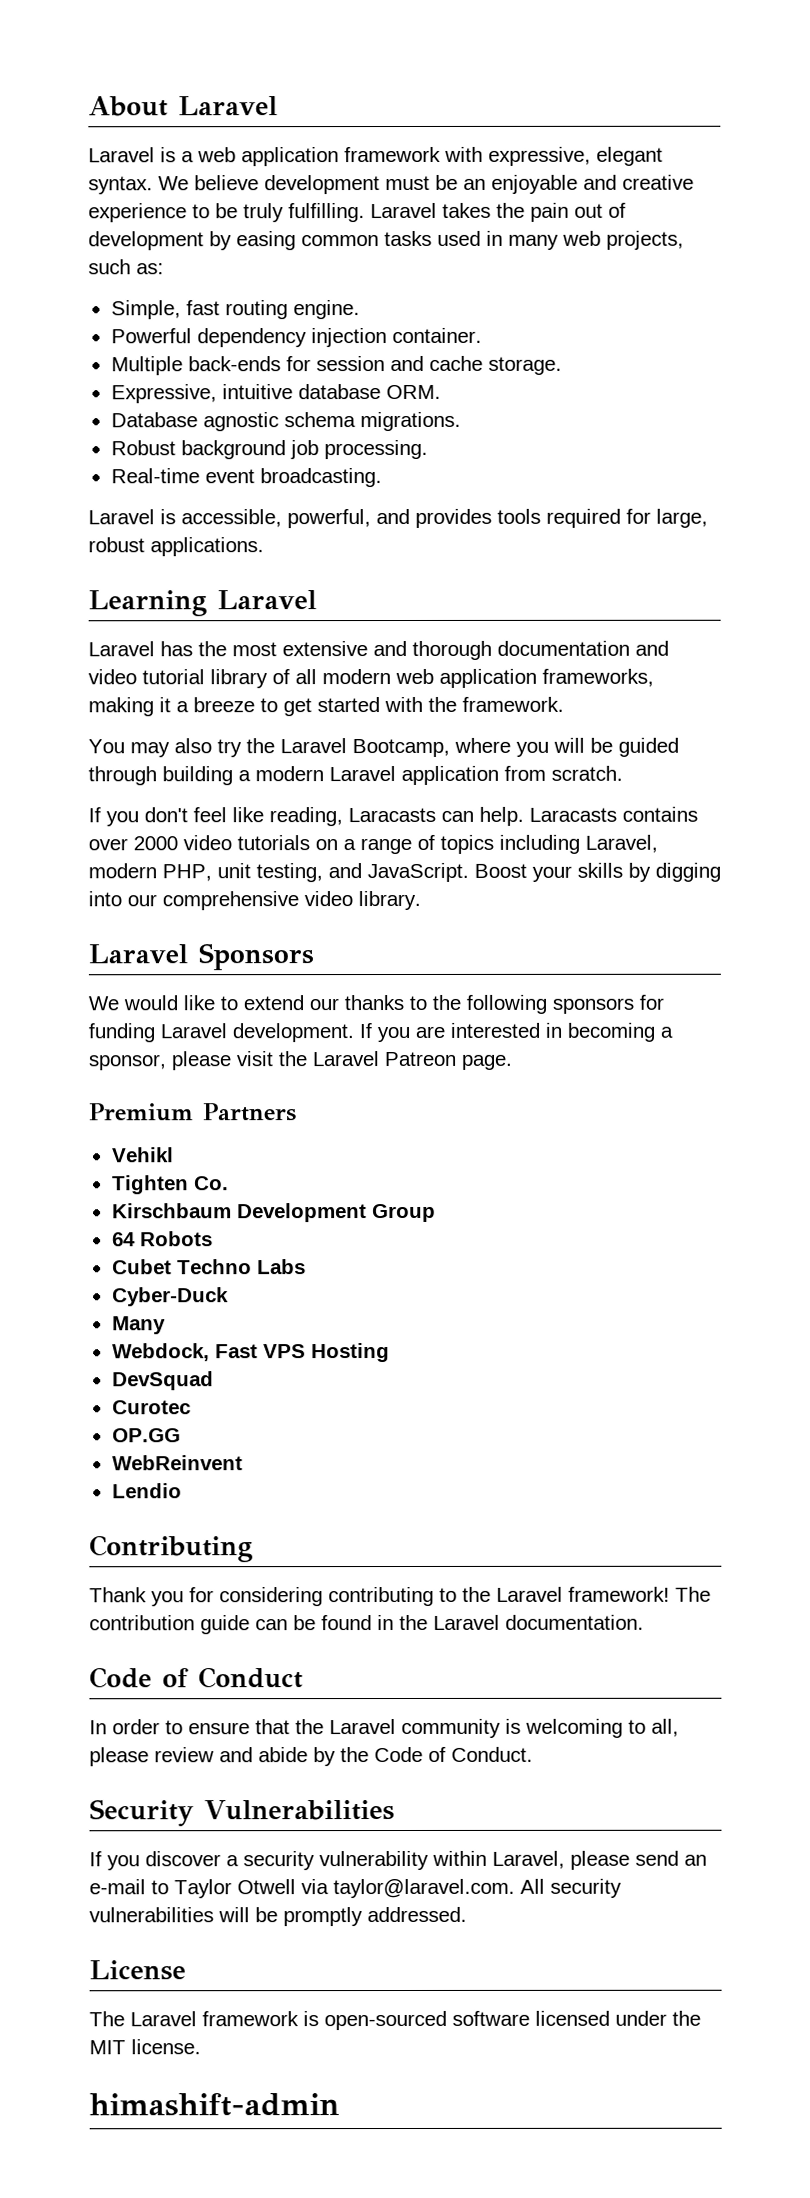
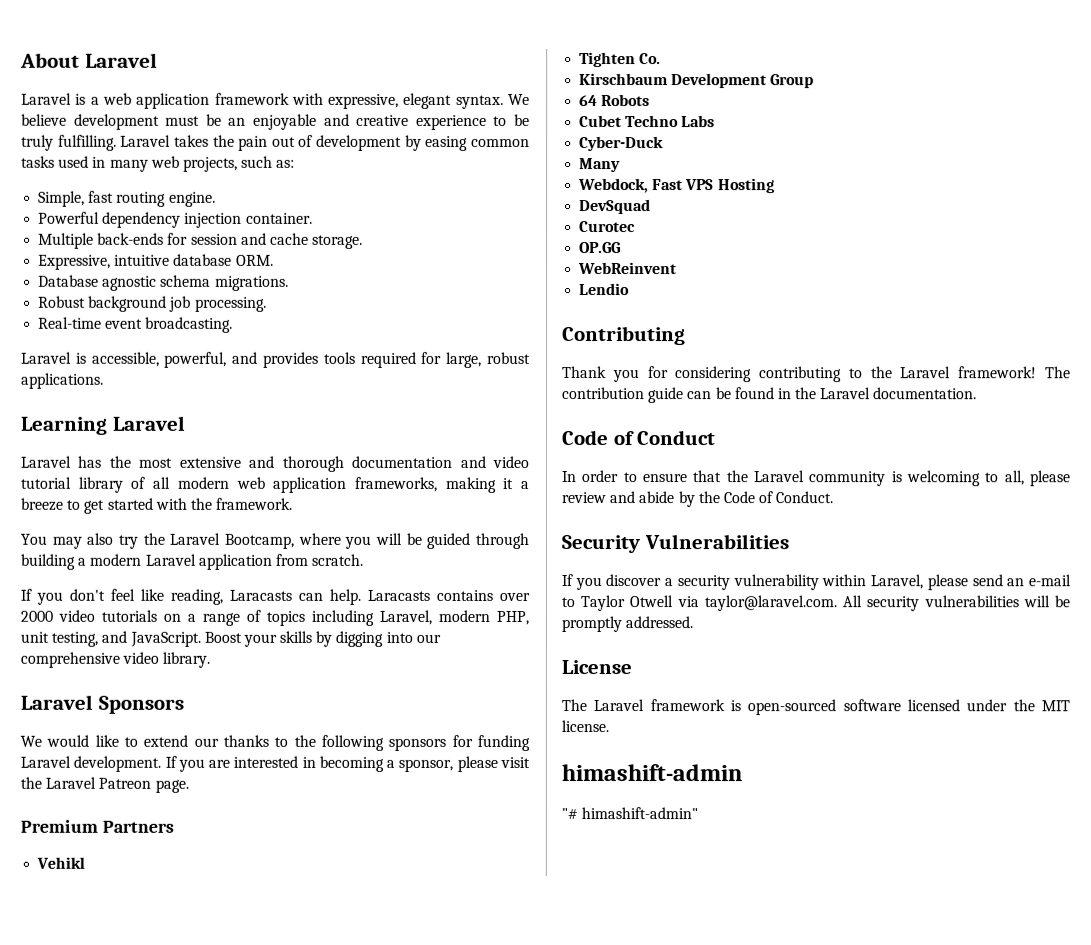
(340, 2105) none -> [561,807,699,820] // "# himashift-admin"

